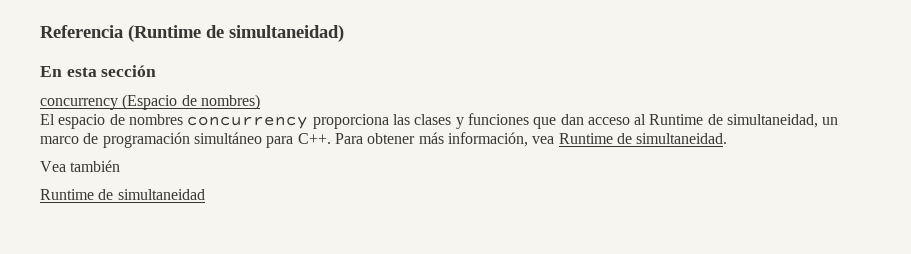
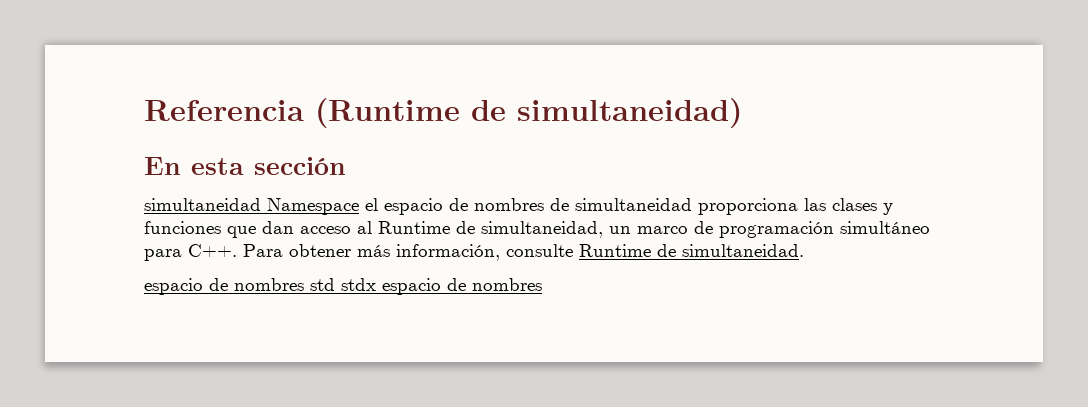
[40,94,260,110] [40,114,309,129] concurrency (Espacio de nombres) // El espacio de nombres concurrency -> [144,198,692,215] simultaneidad Namespace el espacio de nombres de simultaneidad
[532,136,555,144] vea -> [506,244,573,257] consulte
[40,160,121,172] [40,189,205,200] Vea también // Runtime de simultaneidad -> [144,278,542,295] espacio de nombres std stdx espacio de nombres

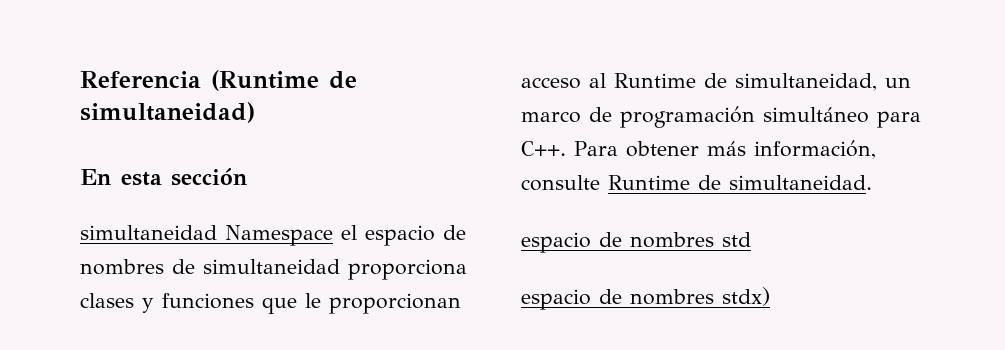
[804,198,826,211] las -> (467, 269) none
[262,221,294,234] dan -> [305,293,461,314] le proporcionan
[341,278,542,295] stdx espacio de nombres -> [521,287,770,310] // espacio de nombres stdx)

